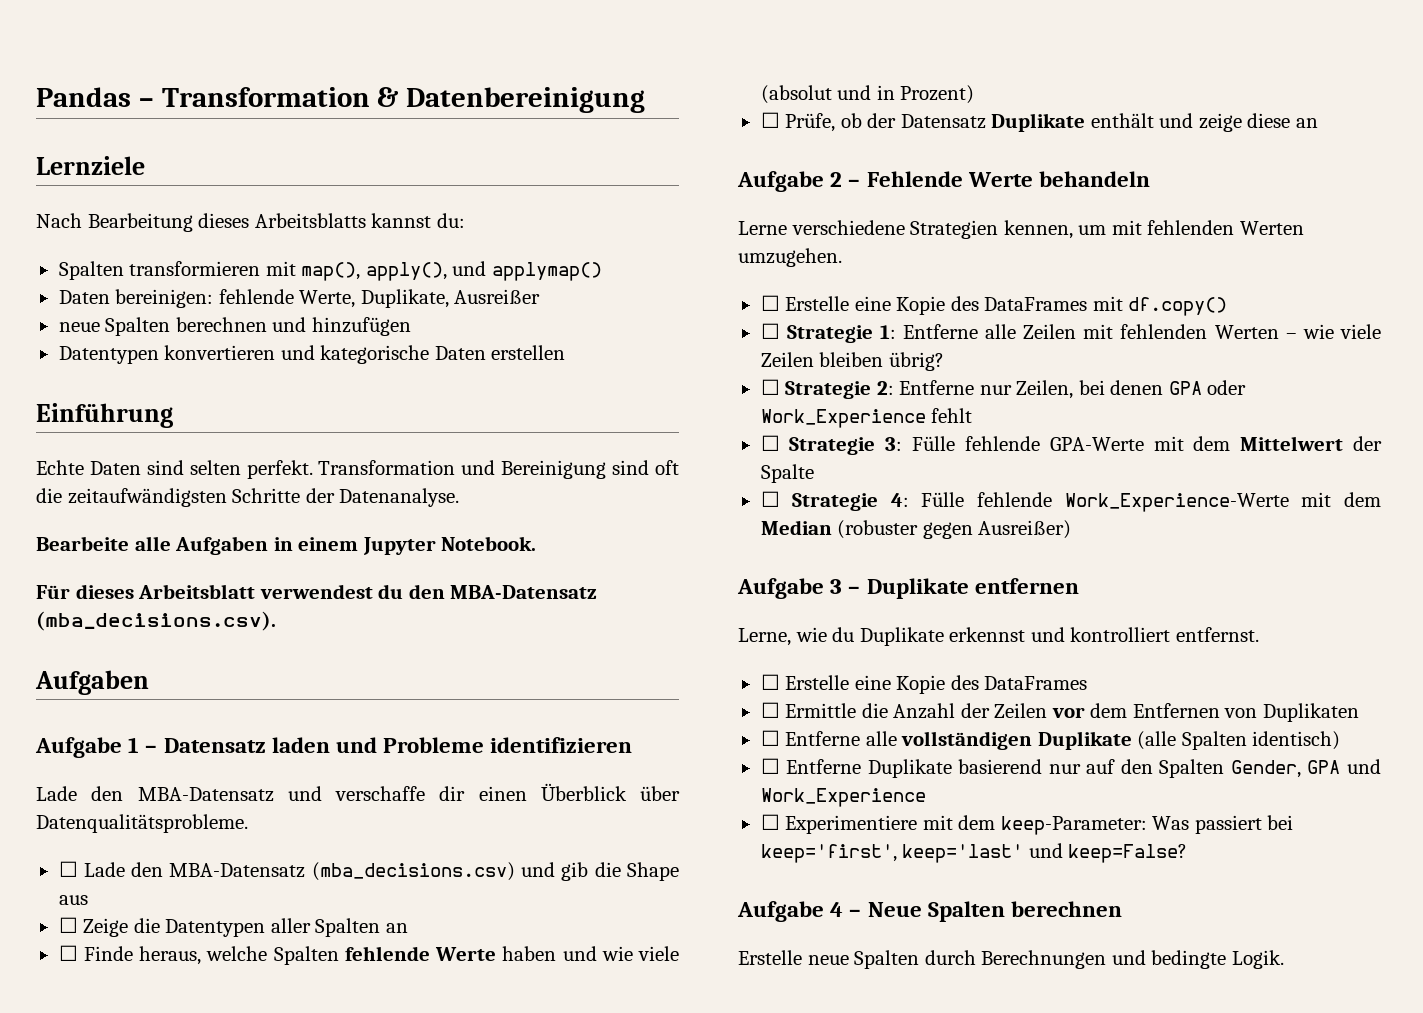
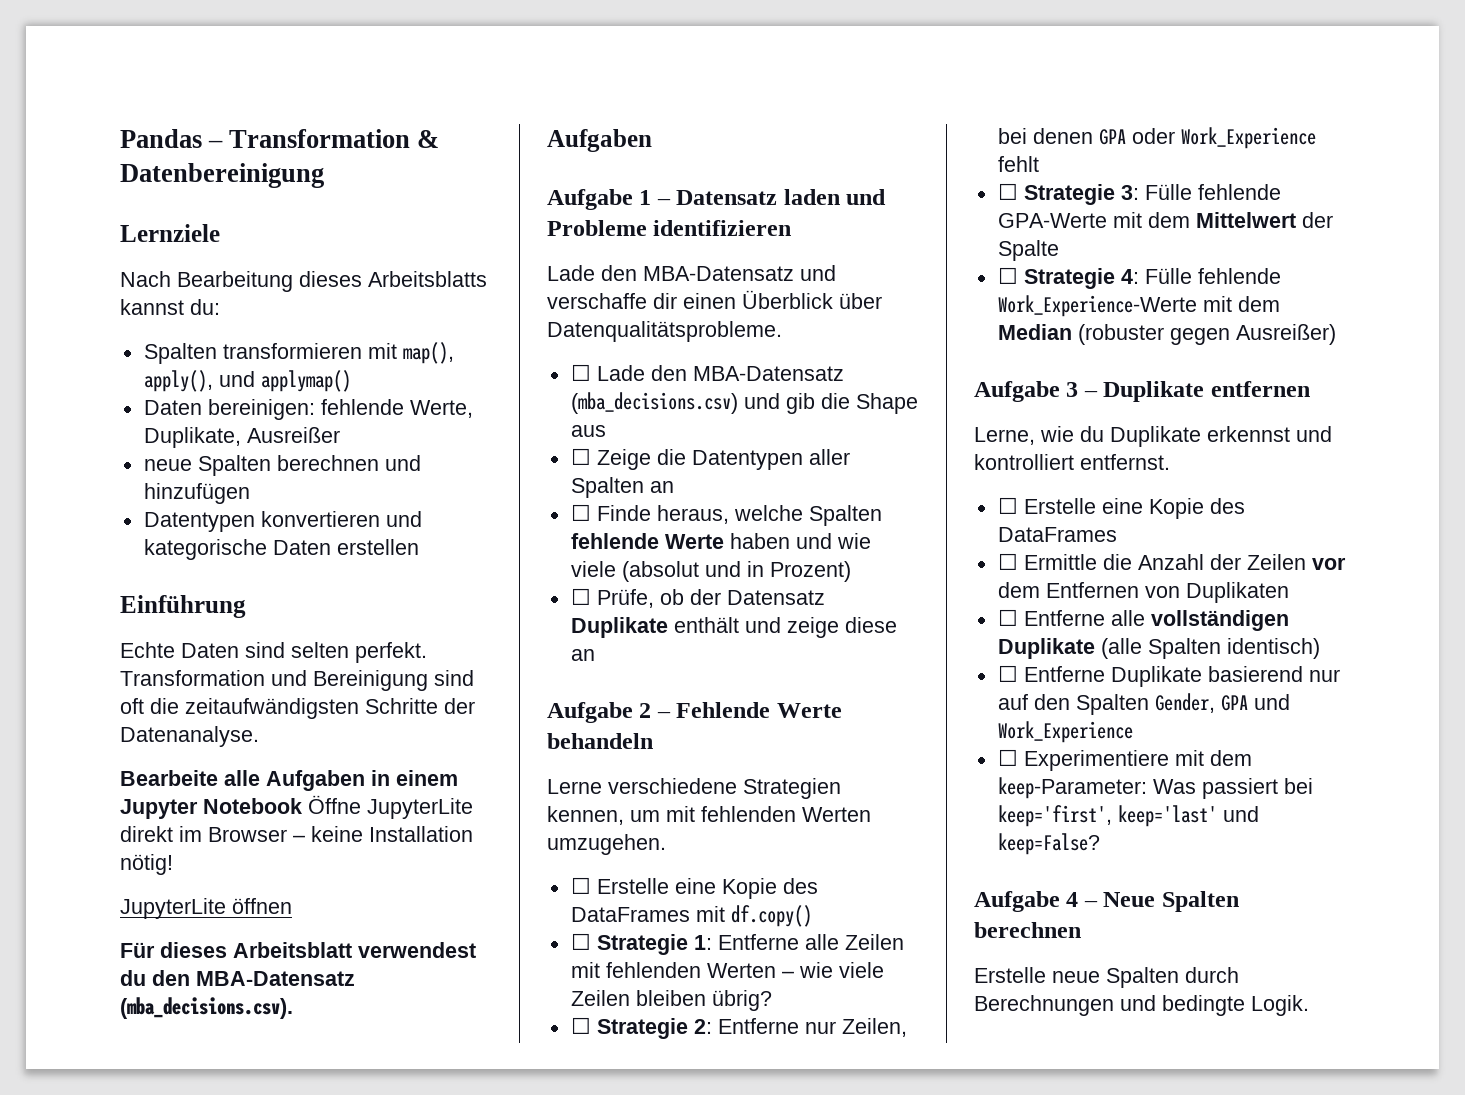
[441,536,537,551] Notebook. -> [203,795,473,819] [120,826,473,842] [120,854,173,875] [120,898,292,919] Notebook Öffne JupyterLite direkt im Browser – keine Installation nötig! // JupyterLite öffnen

